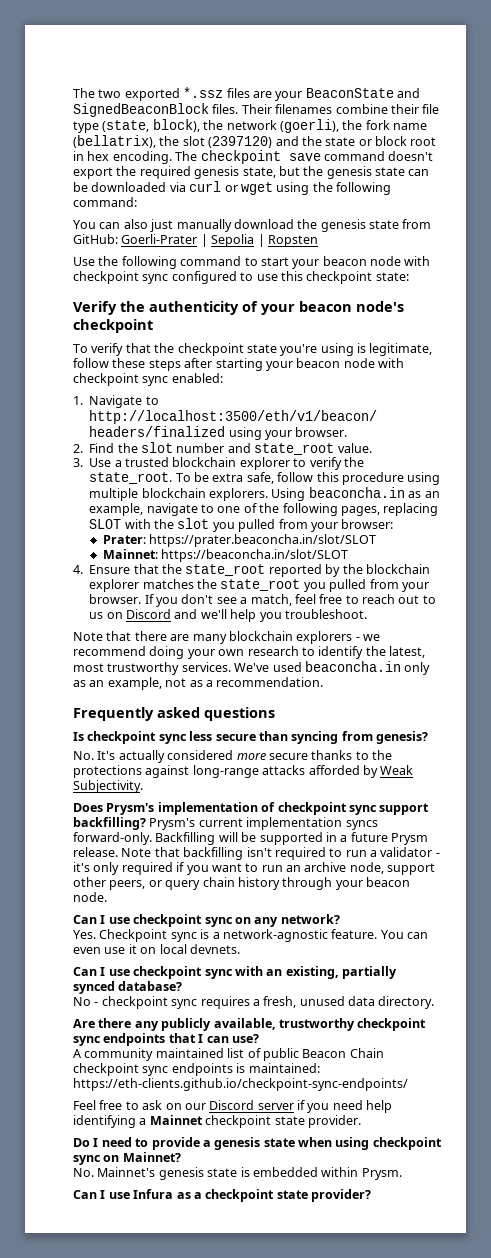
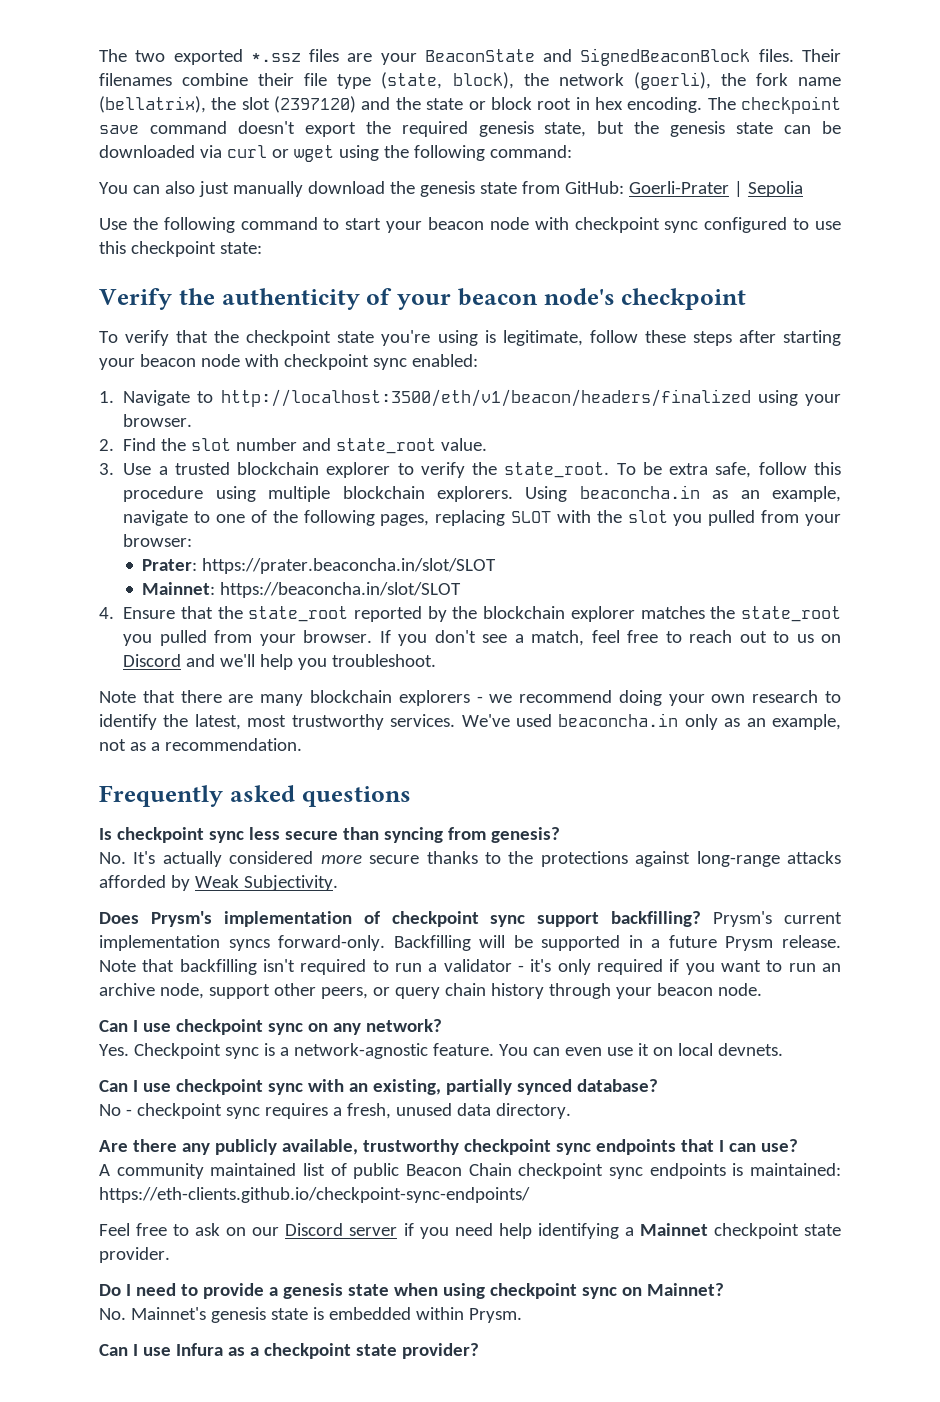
[257,234,318,247] | Ropsten -> (803, 189) none

